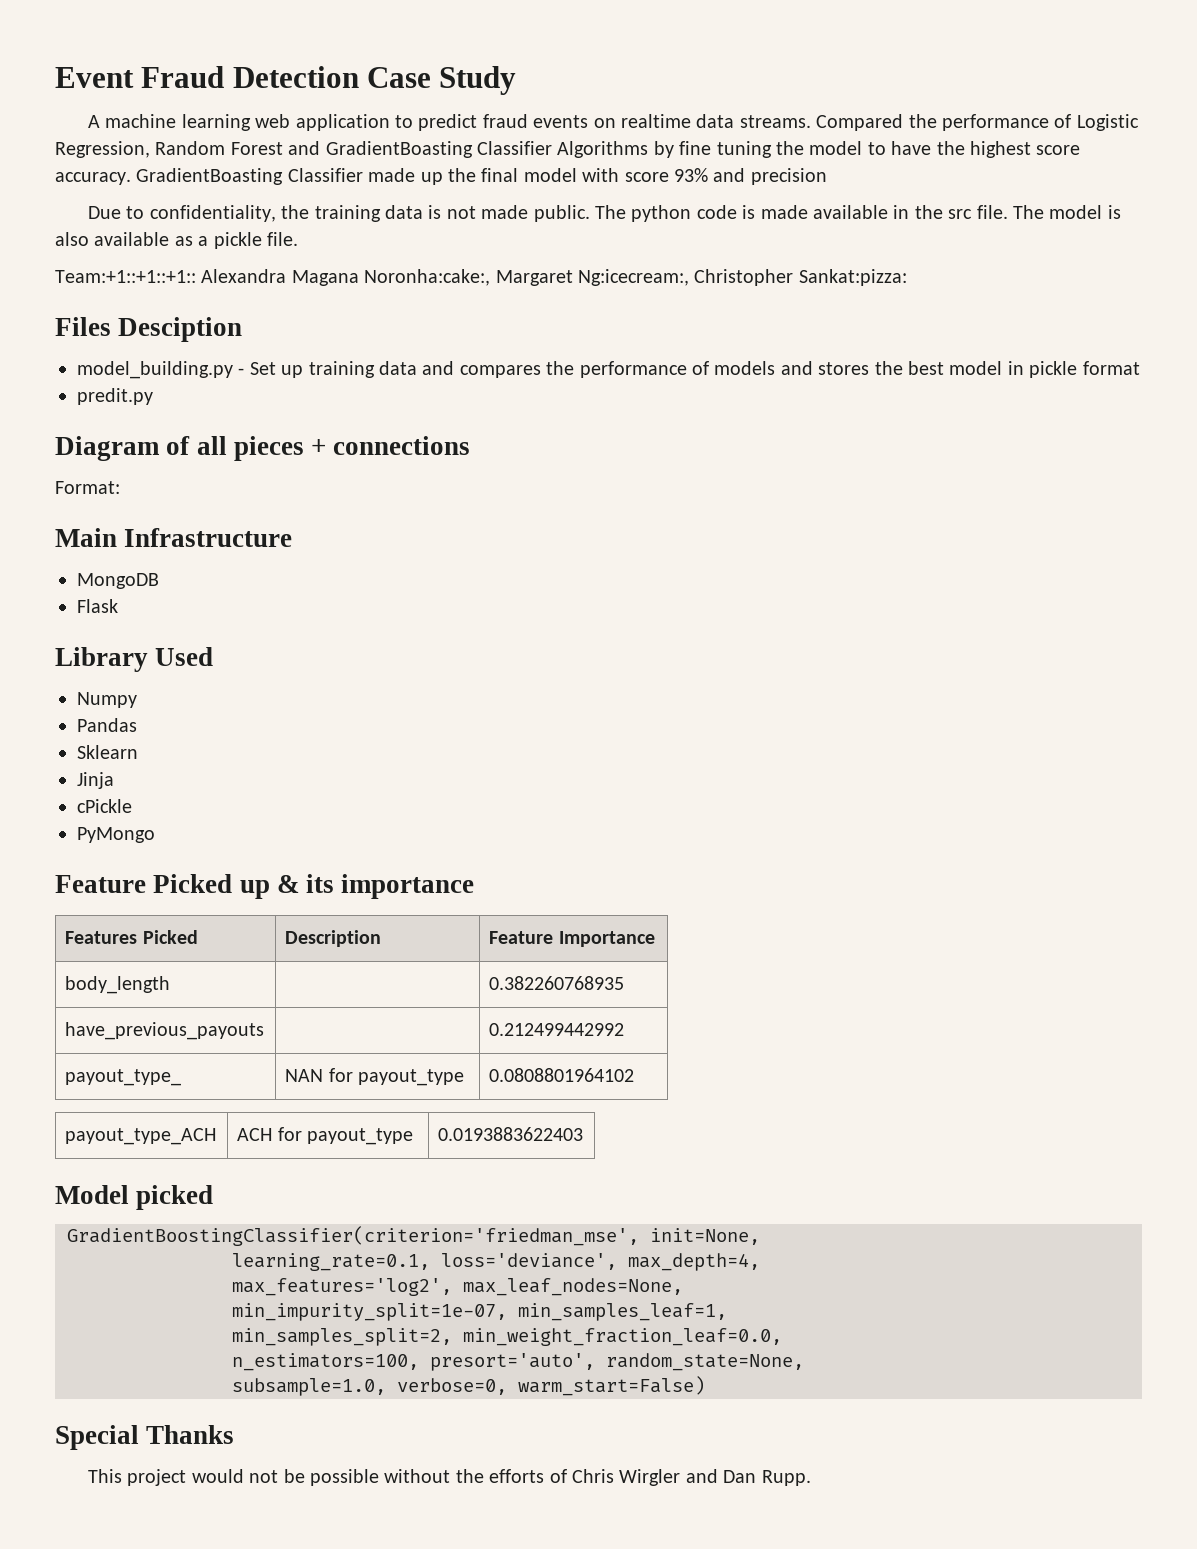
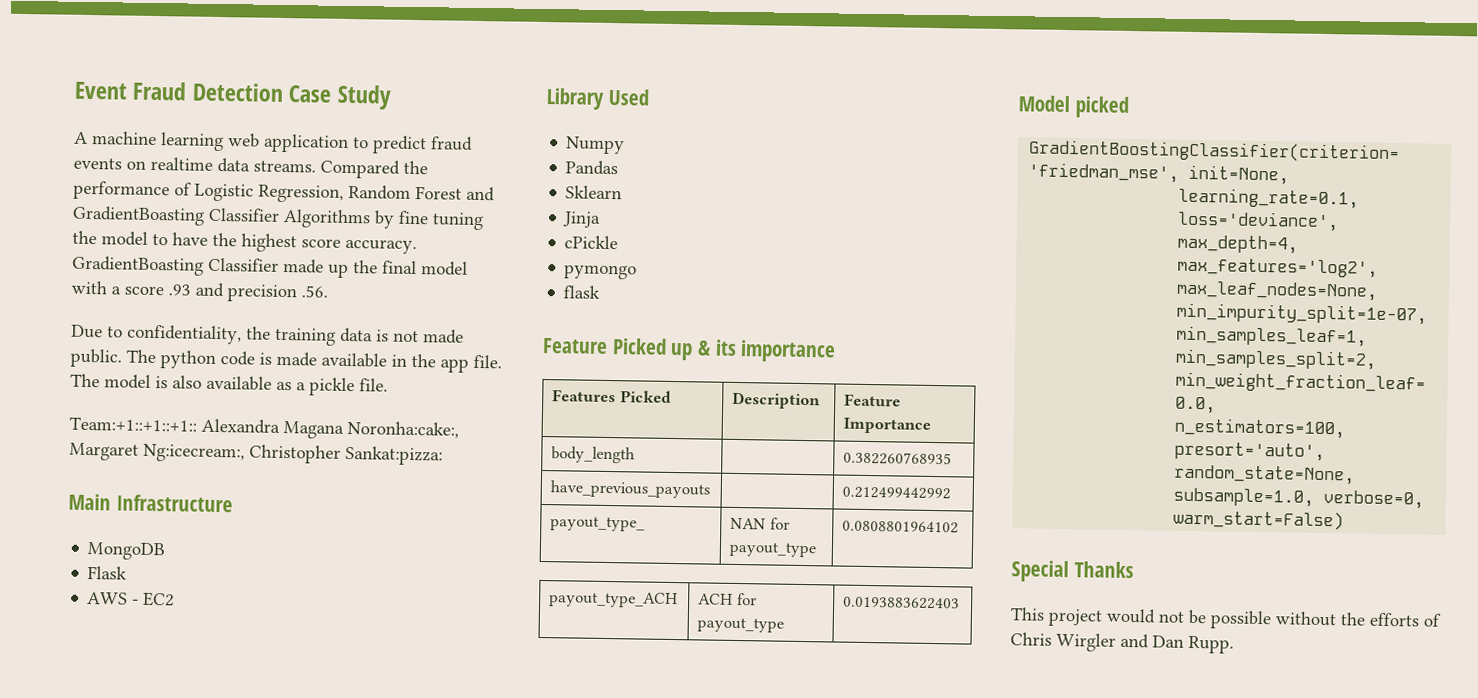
[624,168,708,182] score 93% -> [111,284,191,296] a score .93
(827, 176) none -> [301,285,328,298] .56.
[948,209,973,219] src -> [440,358,469,373] app
[55,317,243,342] [77,361,1140,379] [77,388,153,405] [55,436,471,461] [55,481,120,494] // Files Desciption // model_building.py - Set up training data and compares the performance of models and stores the best model in pickle format // predit.py // Diagram of all pieces + connections // Format: -> (443, 455) none
(118, 606) none -> [87,591,176,607] // AWS - EC2
[77,827,155,843] PyMongo -> [564,264,638,280] [563,285,601,299] pymongo // flask

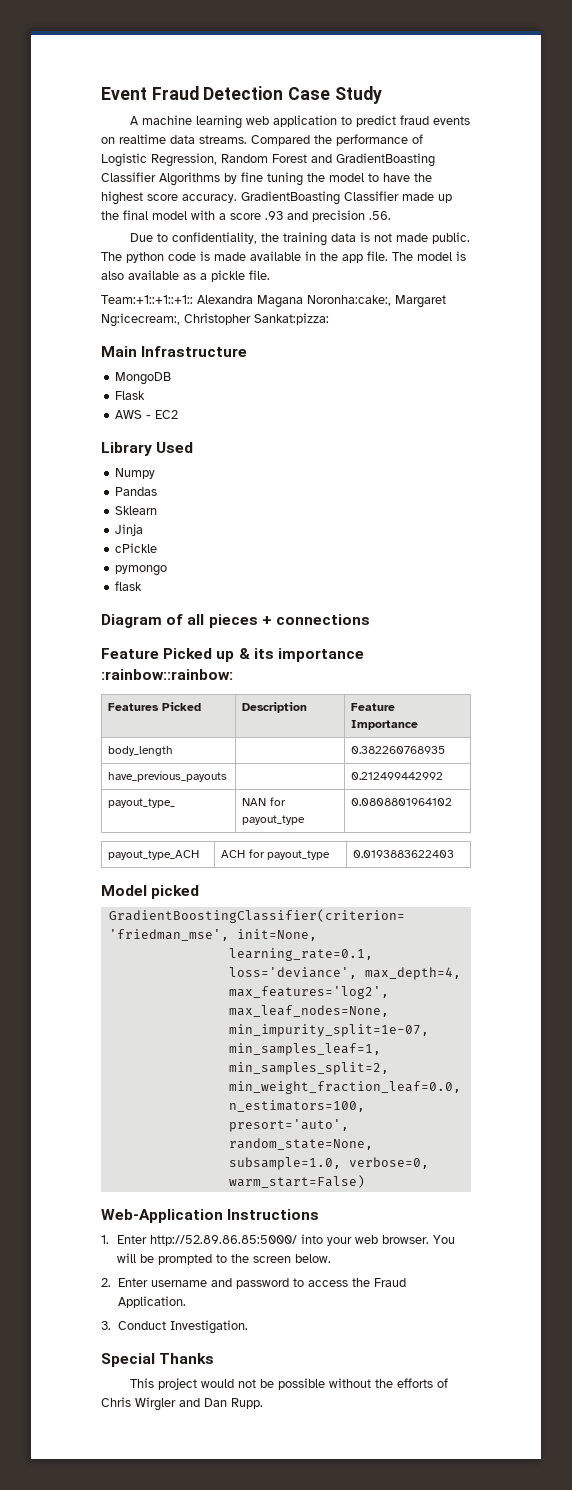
(601, 292) none -> [101,614,370,628] // Diagram of all pieces + connections
(837, 351) none -> [101,669,233,680] :rainbow::rainbow:
(1345, 520) none -> [101,1209,320,1223] [101,1234,455,1246] [116,1253,331,1265] [101,1278,406,1289] [117,1296,186,1308] [101,1320,248,1334] // Web-Application Instructions // 1. Enter http://52.89.86.85:5000/ into your web browser. You will be prompted to the screen below. // 2. Enter username and password to access the Fraud Application. // 3. Conduct Investigation.

